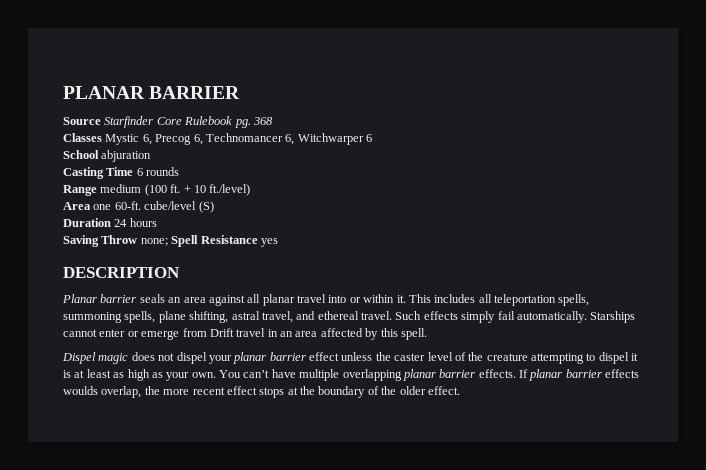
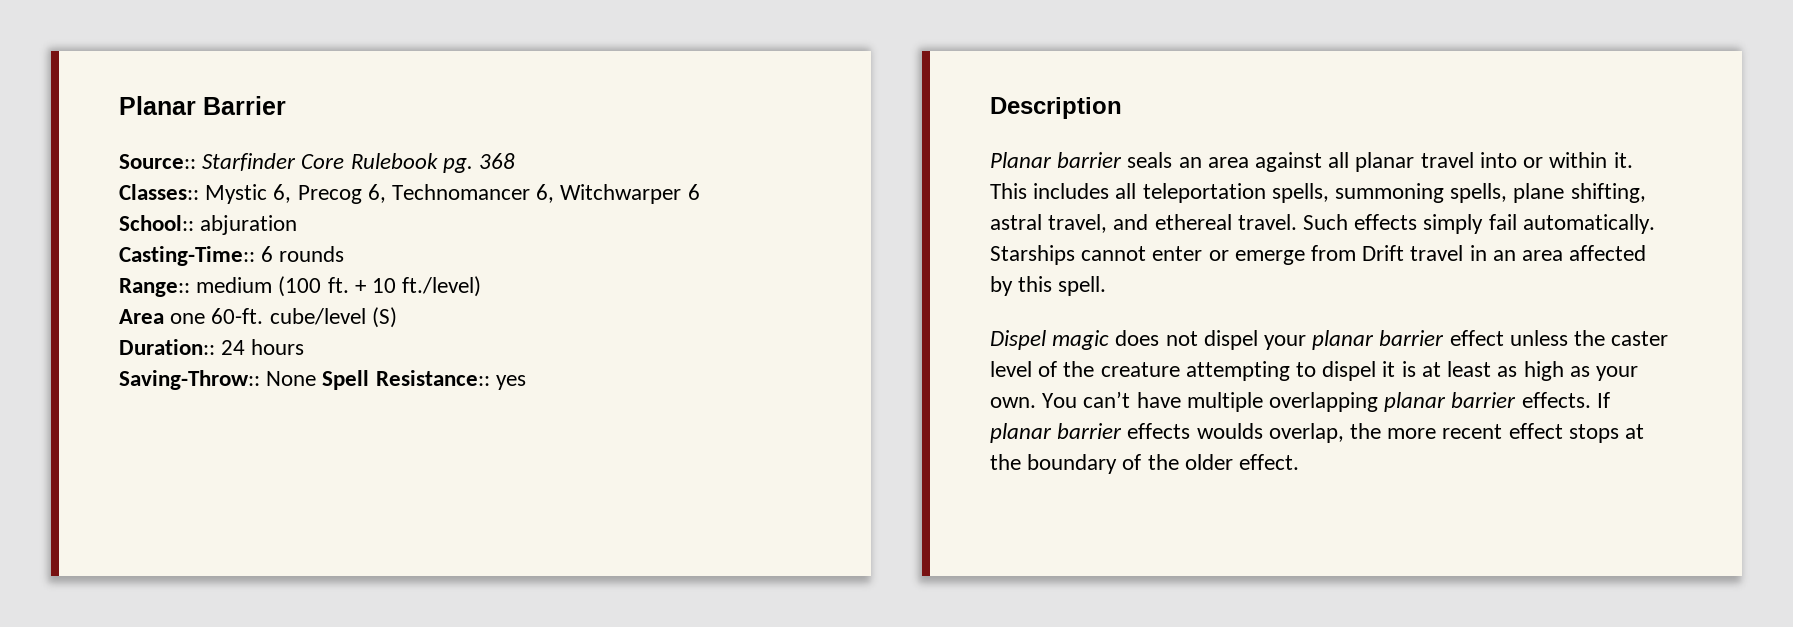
[63,86,241,99] [63,117,101,125] PLANAR BARRIER // Source -> [119,96,286,115] [119,154,196,169] Planar Barrier // Source::
[63,133,102,142] Classes -> [119,184,199,200] Classes::
[63,150,99,159] School -> [119,215,194,231] School::
[63,167,134,179] Casting Time -> [119,246,255,266] Casting-Time::
[63,185,97,196] Range -> [119,278,190,297] Range::
[63,218,111,227] Duration -> [119,339,215,355] Duration::
[63,235,258,247] Saving Throw none; Spell Resistance -> [119,370,490,390] Saving-Throw:: None Spell Resistance::
[63,267,180,278] DESCRIPTION -> [990,97,1122,119] Description

